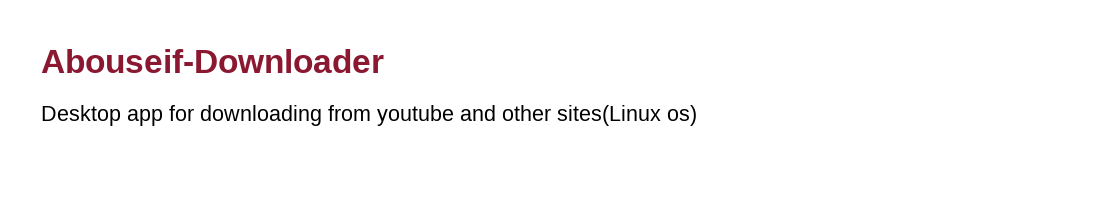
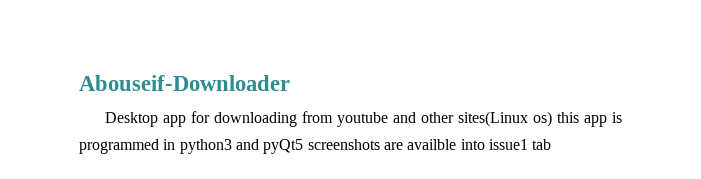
(697, 115) none -> [556,112,622,127] [79,139,552,154] this app is programmed in python3 and pyQt5 screenshots are availble into issue1 tab

